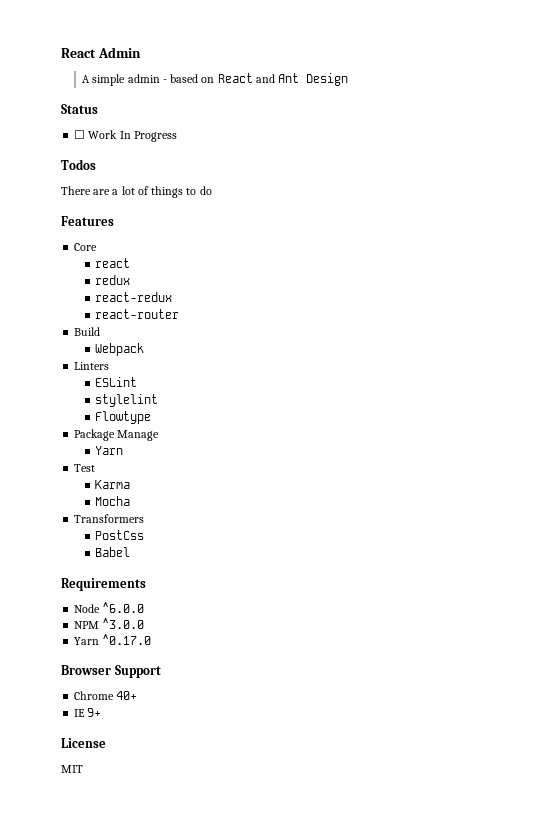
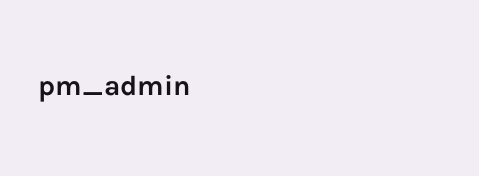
[61,47,141,58] [82,73,349,86] [61,104,98,114] [74,130,177,142] [61,159,96,170] [61,186,212,198] [61,216,114,226] [74,243,98,251] [95,258,131,268] [95,275,131,285] [95,292,173,302] [95,309,180,319] [74,327,101,336] [95,343,145,356] [74,362,110,370] [95,377,138,387] [95,394,159,407] [95,411,152,424] [74,429,160,441] [95,446,124,455] [74,464,96,472] [95,480,131,489] [95,496,131,506] [74,514,145,523] [95,530,145,540] [95,547,131,557] [61,578,146,591] [74,602,145,613] [74,618,145,629] [74,634,152,645] [61,665,161,678] [74,691,138,700] [74,708,102,717] [61,738,106,748] [61,765,83,773] React Admin // A simple admin - based on React and Ant Design // Status // ☐ Work In Progress // Todos // There are a lot of things to do // Features // Core // react // redux // react-redux // react-router // Build // Webpack // Linters // ESLint // stylelint // Flowtype // Package Manage // Yarn // Test // Karma // Mocha // Transformers // PostCss // Babel // Requirements // Node ^6.0.0 // NPM ^3.0.0 // Yarn ^0.17.0 // Browser Support // Chrome 40+ // IE 9+ // License // MIT -> [38,75,190,102] pm_admin

